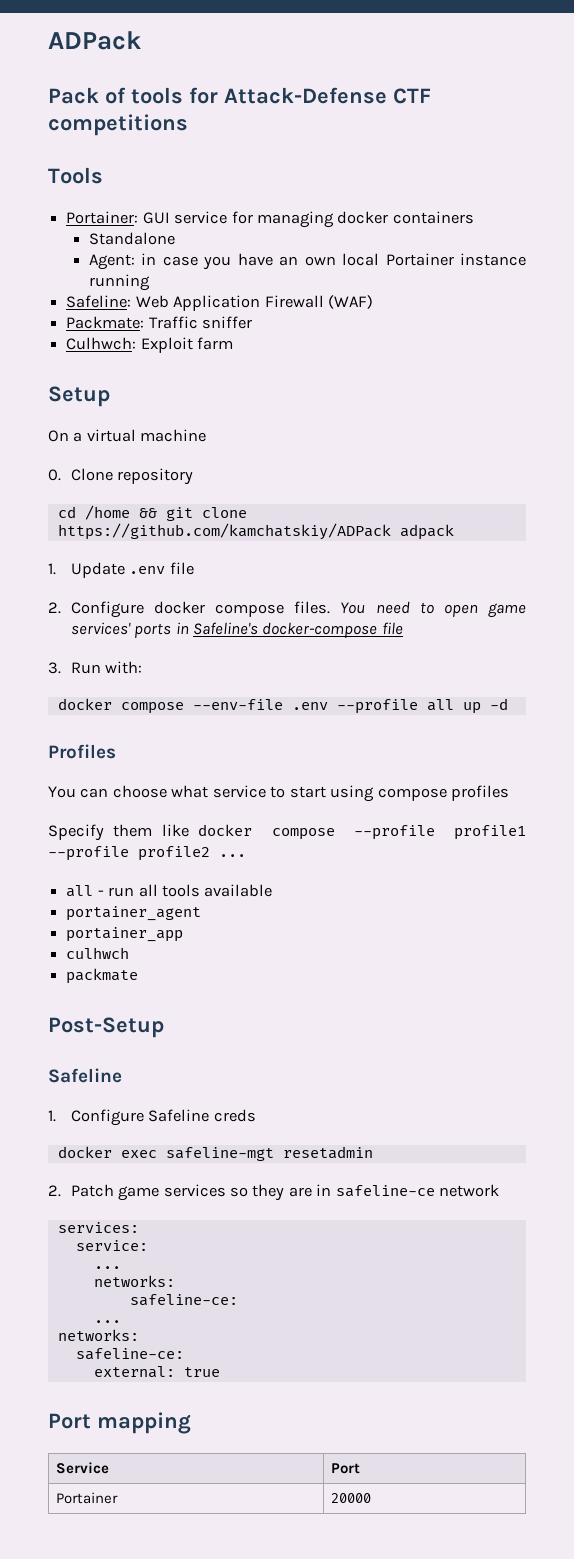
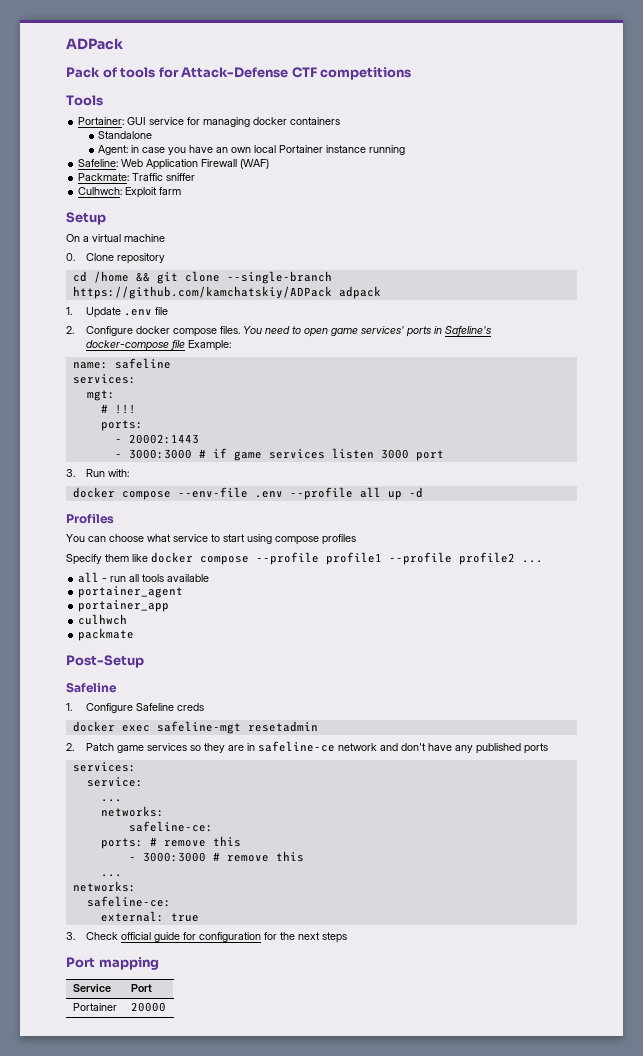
(247, 512) none -> [226,271,332,284] --single-branch
(403, 628) none -> [188,340,232,351] [72,358,171,369] [72,374,136,384] [86,390,115,401] [100,404,136,414] [100,420,143,431] [114,434,199,444] [114,448,444,461] Example: // name: safeline // services: // mgt: // # !!! // ports: // - 20002:1443 // - 3000:3000 # if game services listen 3000 port
(500, 1190) none -> [380,743,549,754] and don't have any published ports
(238, 1300) none -> [100,836,241,849] [128,851,304,862] // ports: # remove this // - 3000:3000 # remove this
(220, 1372) none -> [66,932,348,943] // 3. Check official guide for configuration for the next steps

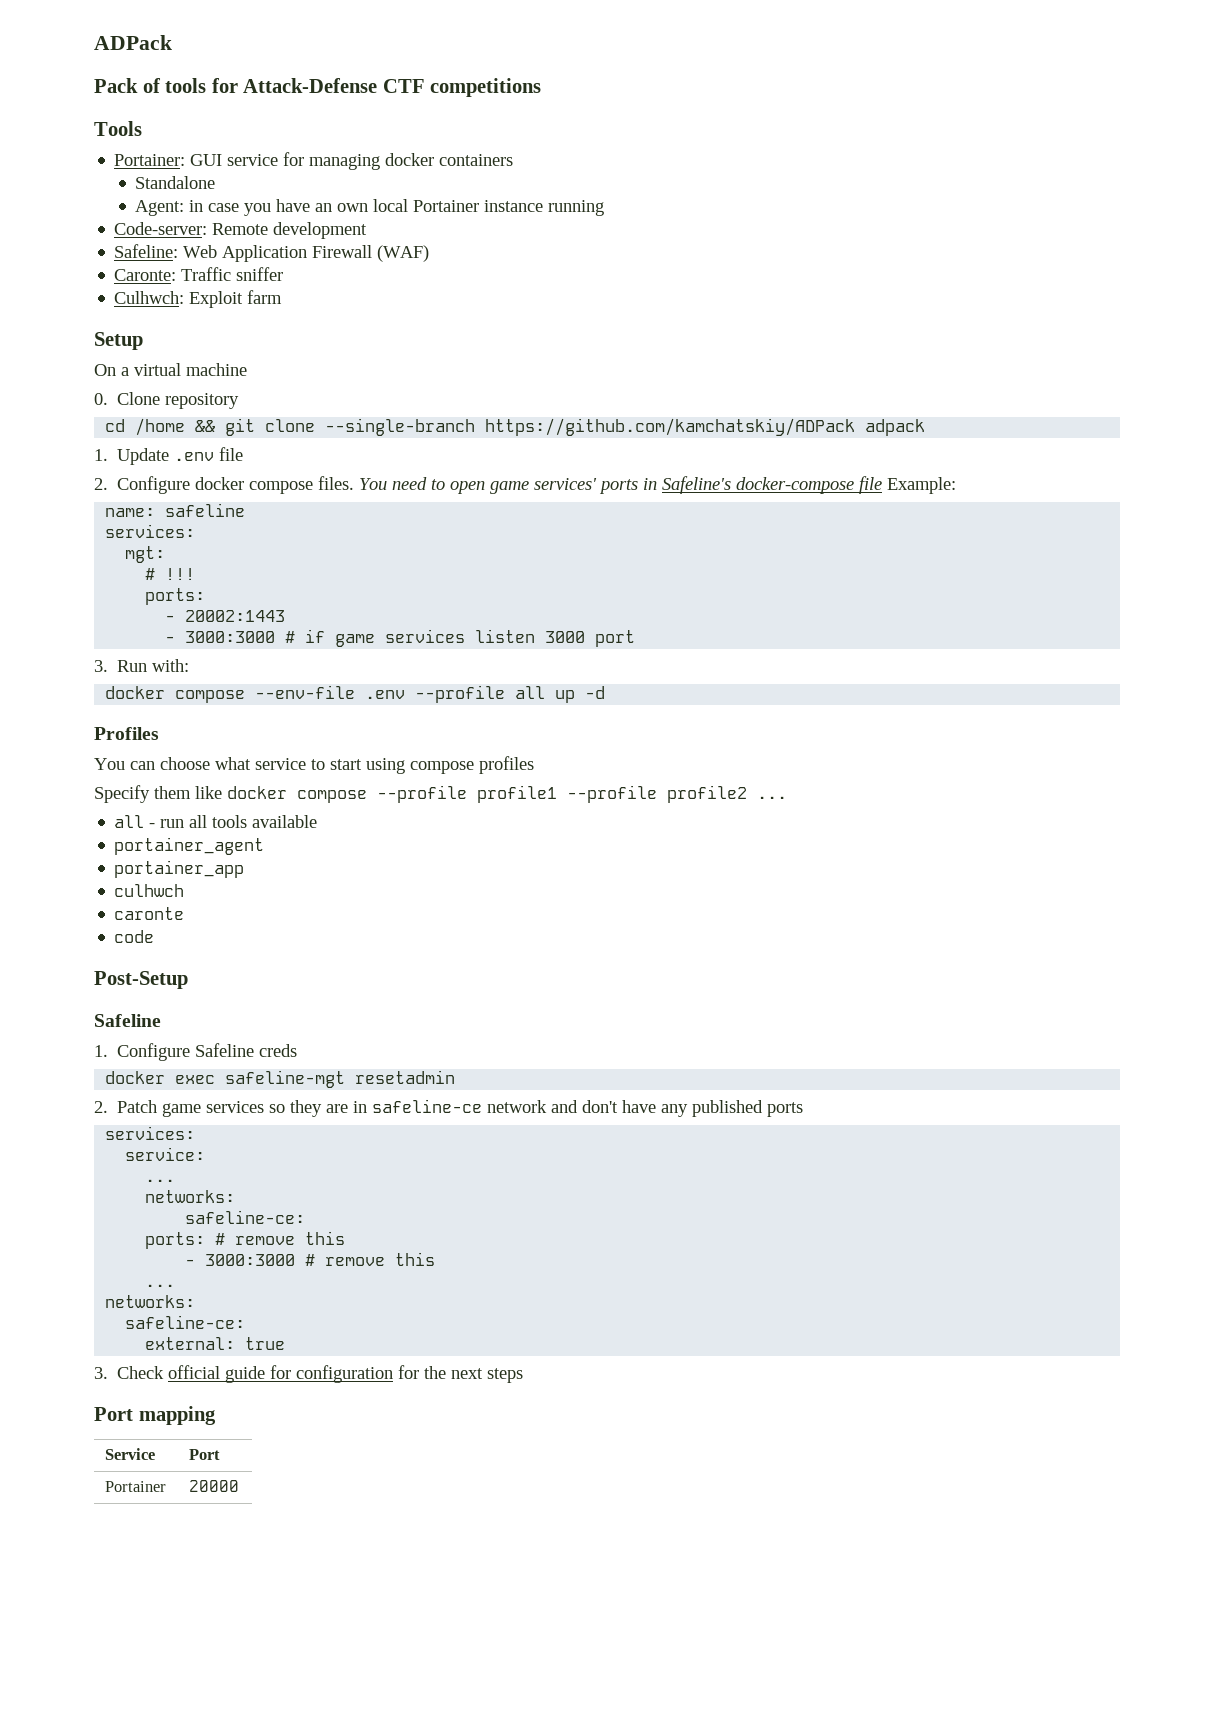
(406, 150) none -> [114,222,368,239] // Code-server: Remote development
[78,173,130,181] Packmate: -> [114,269,177,281] Caronte:
[78,628,135,641] packmate -> [114,907,185,920] [114,930,155,943] caronte // code

